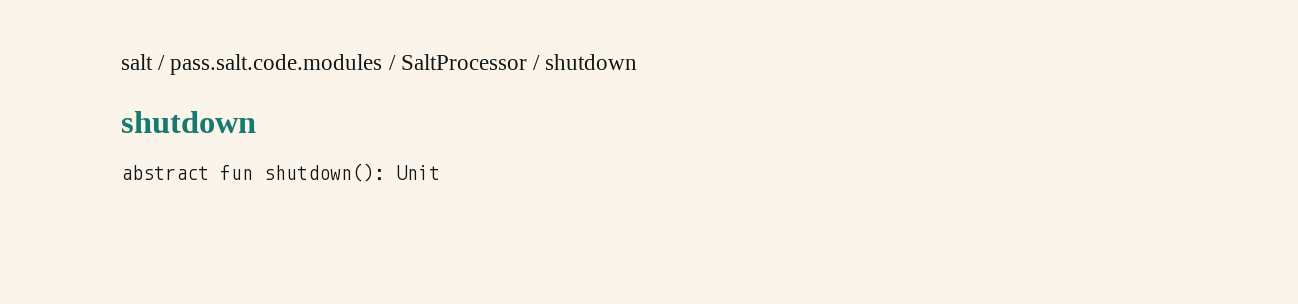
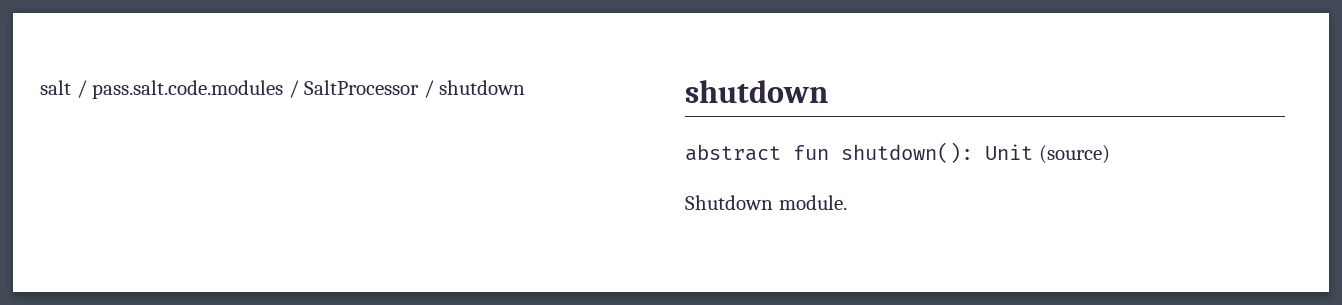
(440, 172) none -> [1038,145,1110,164] [685,195,847,210] (source) // Shutdown module.

